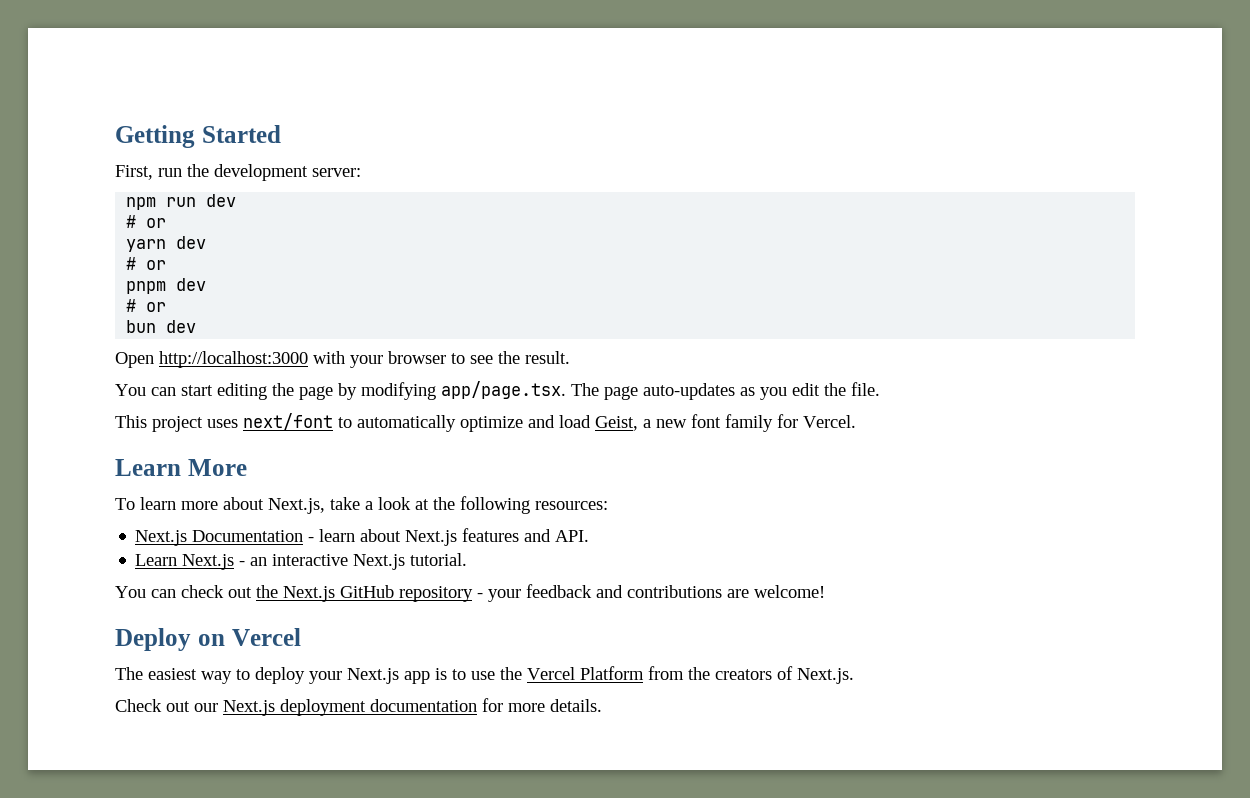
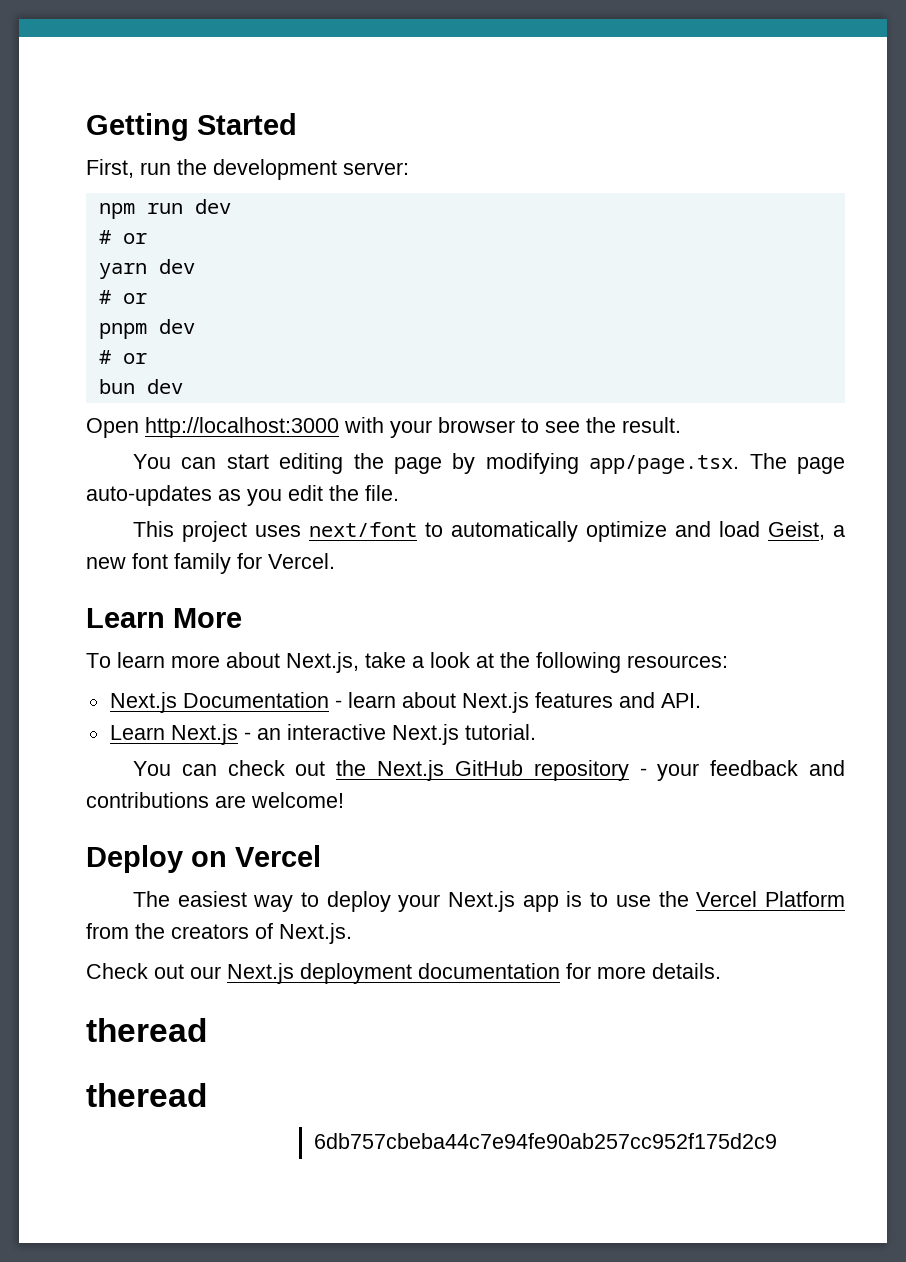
(602, 705) none -> [86,1018,207,1042] [86,1083,207,1107] [313,1133,777,1149] // theread // theread // 6db757cbeba44c7e94fe90ab257cc952f175d2c9

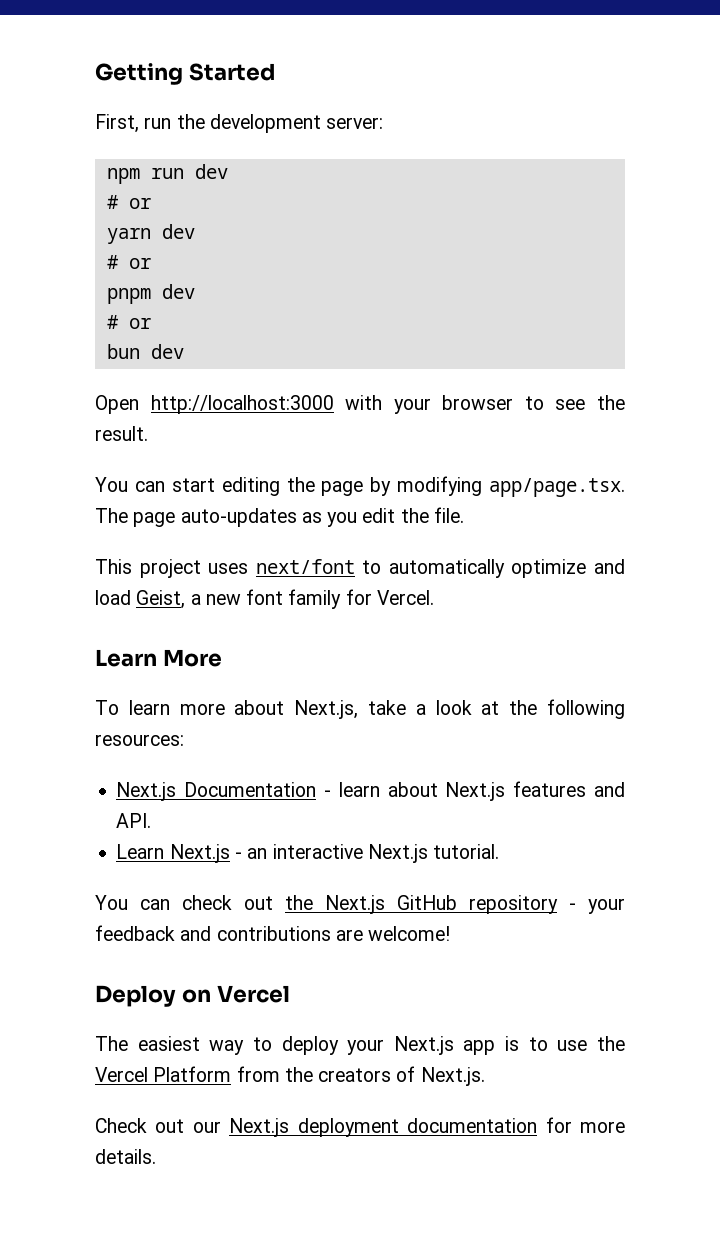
[86,1018,207,1042] [86,1083,207,1107] [313,1133,777,1149] // theread // theread // 6db757cbeba44c7e94fe90ab257cc952f175d2c9 -> (156, 1156) none

